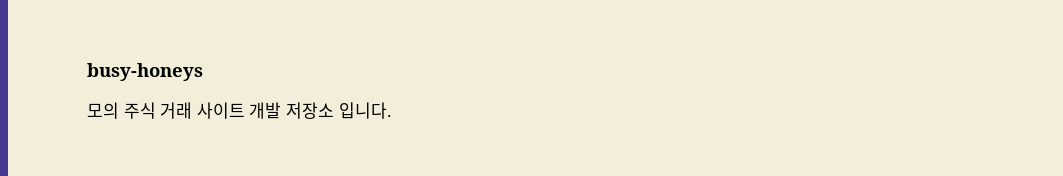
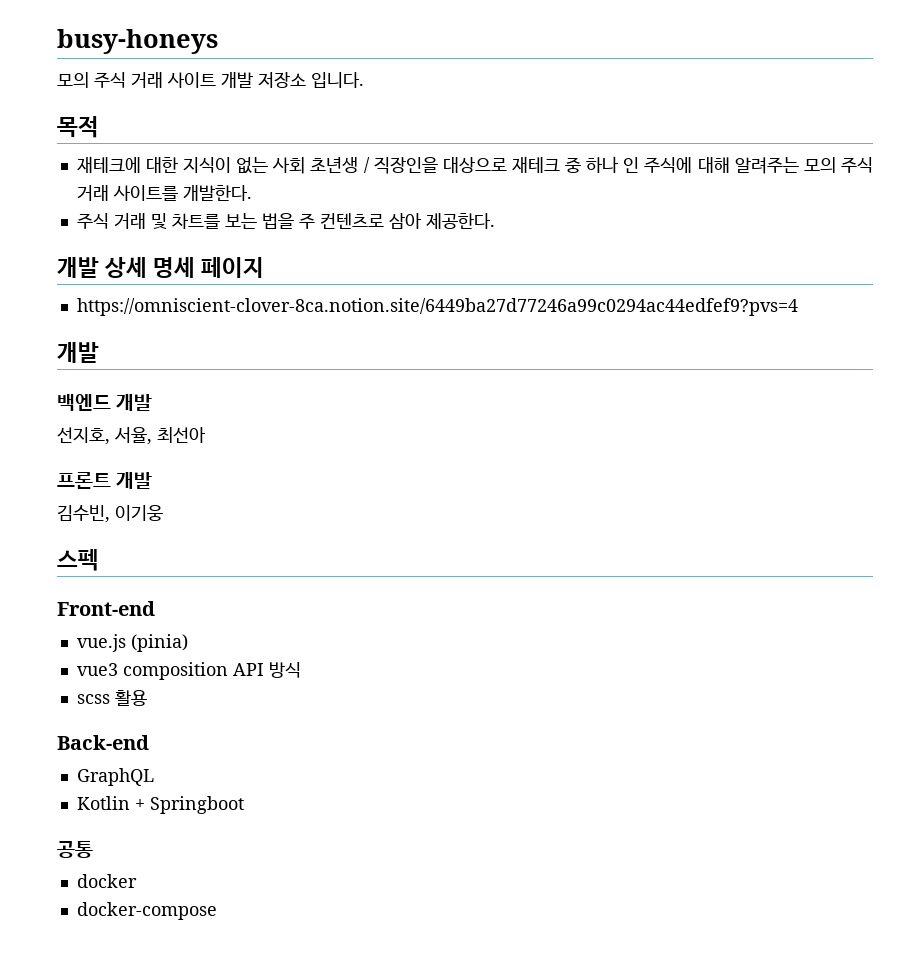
(391, 110) none -> [57,116,99,138] [76,156,873,174] [76,185,252,201] [76,213,495,229] [57,257,265,278] [76,298,798,316] [57,342,99,363] [57,394,153,411] [57,427,206,445] [57,472,153,489] [57,505,163,523] [57,549,99,571] [57,601,155,616] [76,634,188,652] [76,662,301,680] [76,690,147,706] [57,735,149,750] [76,768,154,786] [76,796,244,814] [57,841,93,858] [76,874,137,888] [76,902,217,920] // 목적 // 재테크에 대한 지식이 없는 사회 초년생 / 직장인을 대상으로 재테크 중 하나 인 주식에 대해 알려주는 모의 주식 거래 사이트를 개발한다. // 주식 거래 및 차트를 보는 법을 주 컨텐츠로 삼아 제공한다. // 개발 상세 명세 페이지 // https://omniscient-clover-8ca.notion.site/6449ba27d77246a99c0294ac44edfef9?pvs=4 // 개발 // 백엔드 개발 // 선지호, 서율, 최선아 // 프론트 개발 // 김수빈, 이기웅 // 스펙 // Front-end // vue.js (pinia) // vue3 composition API 방식 // scss 활용 // Back-end // GraphQL // Kotlin + Springboot // 공통 // docker // docker-compose

